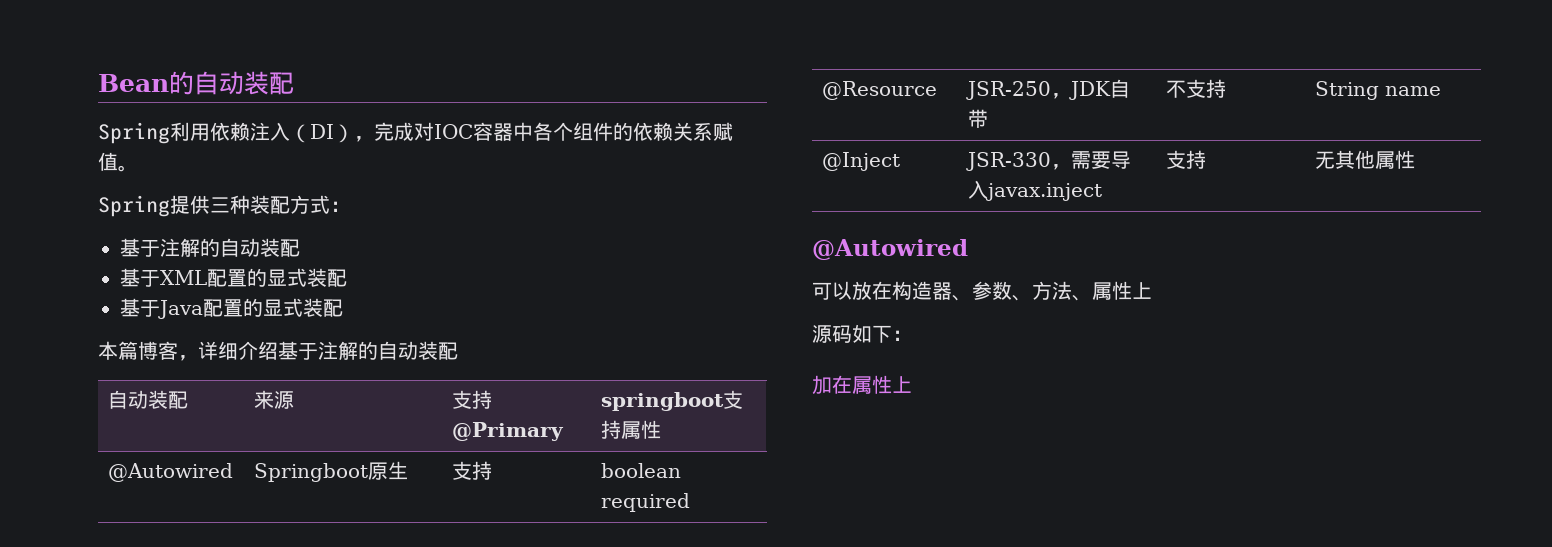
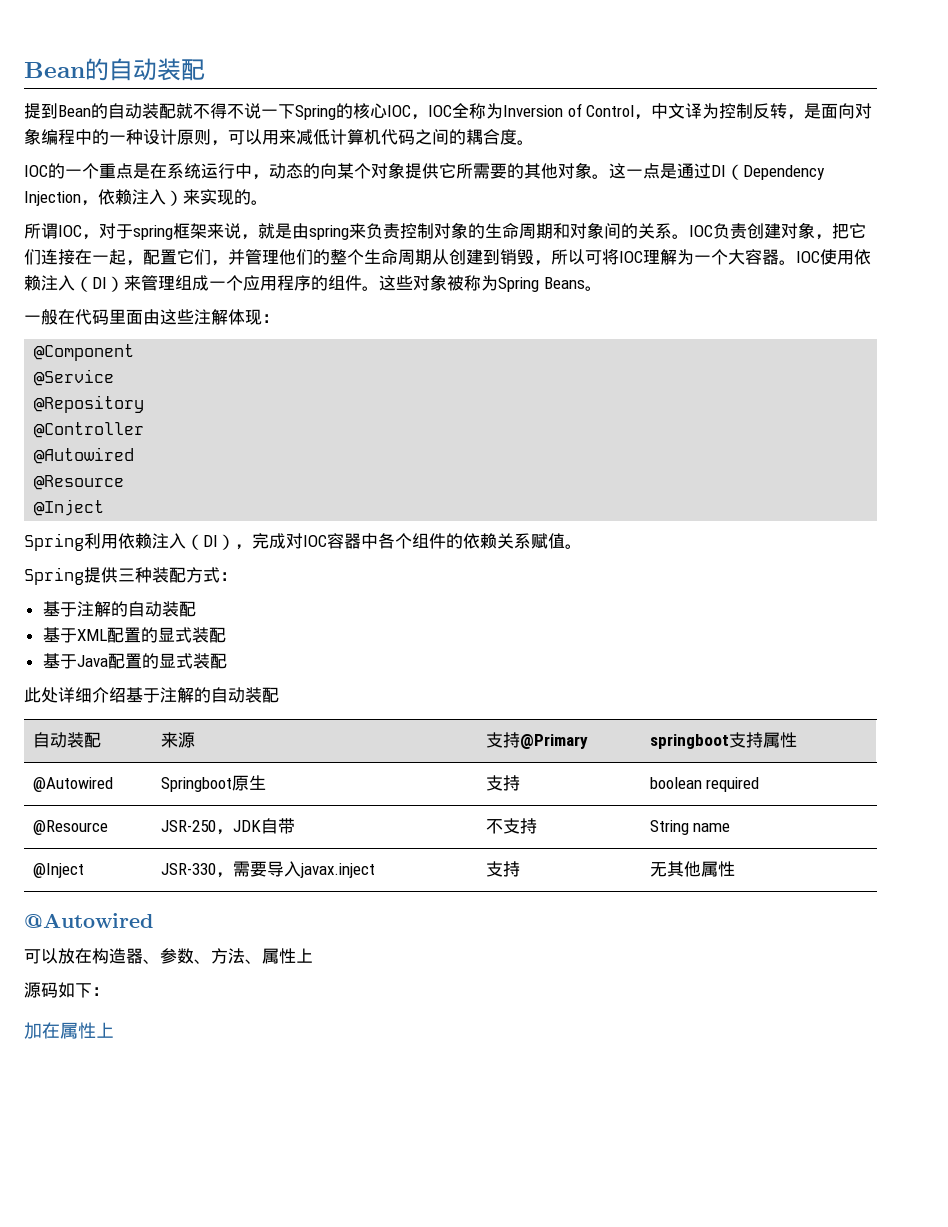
[98,71,294,95] Bean的自动装配 -> [24,58,205,81] [24,103,873,120] [24,128,534,146] [24,162,825,180] [24,189,268,206] [24,222,866,240] [24,249,871,266] [24,274,602,292] [24,309,279,325] [34,344,135,361] [34,369,115,386] [34,395,145,413] [34,422,145,438] [34,447,135,464] [34,475,125,490] [34,499,105,516] Bean的自动装配 // 提到Bean的自动装配就不得不说一下Spring的核心IOC，IOC全称为Inversion of Control，中文译为控制反转，是面向对象编程中的一种设计原则，可以用来减低计算机代码之间的耦合度。 // IOC的一个重点是在系统运行中，动态的向某个对象提供它所需要的其他对象。这一点是通过DI（Dependency Injection，依赖注入）来实现的。 // 所谓IOC，对于spring框架来说，就是由spring来负责控制对象的生命周期和对象间的关系。IOC负责创建对象，把它们连接在一起，配置它们，并管理他们的整个生命周期从创建到销毁，所以可将IOC理解为一个大容器。IOC使用依赖注入（DI）来管理组成一个应用程序的组件。这些对象被称为Spring Beans。 // 一般在代码里面由这些注解体现： // @Component // @Service // @Repository // @Controller // @Autowired // @Resource // @Inject
[98,341,198,361] 本篇博客， -> [24,687,58,703] 此处

